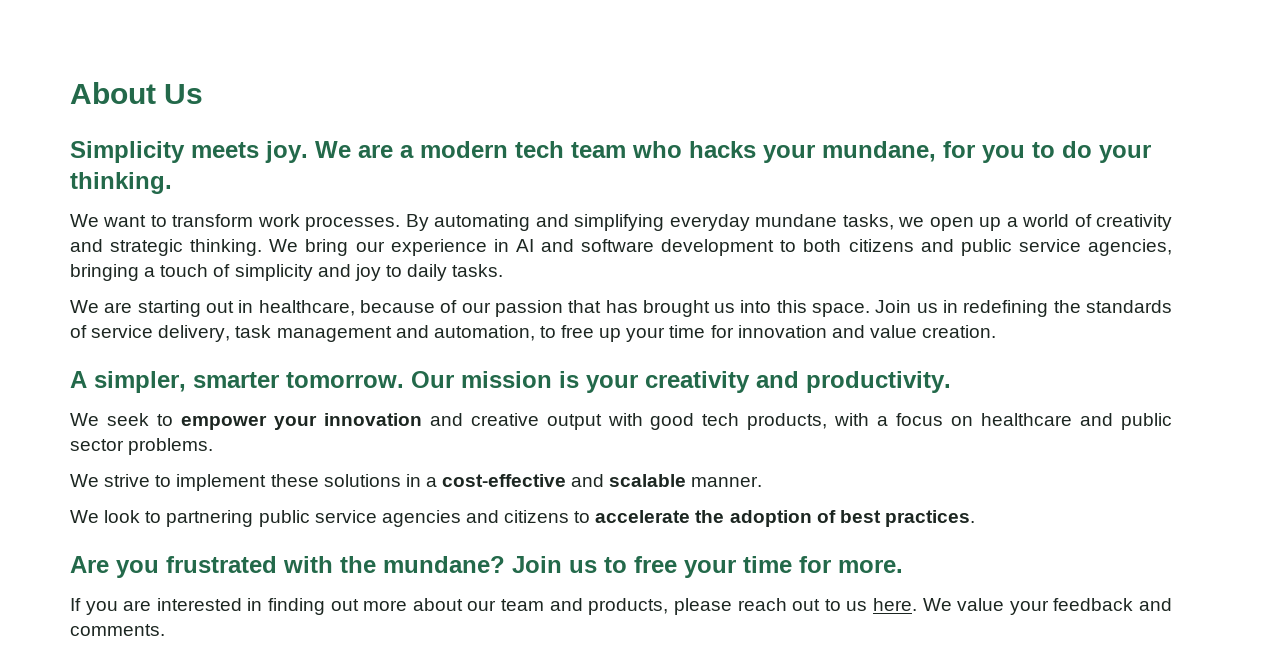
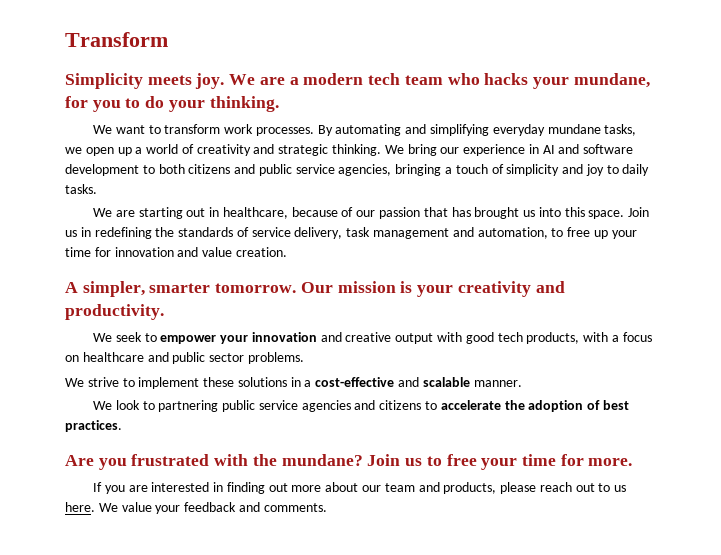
[70,82,204,104] About Us -> [65,32,168,47] Transform

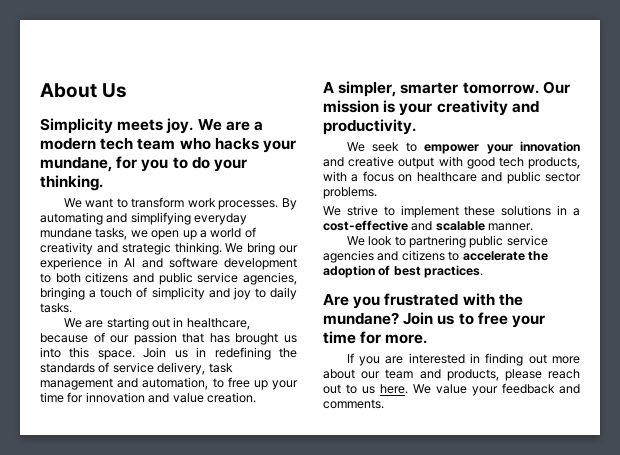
[65,32,168,47] Transform -> [40,83,128,98] About Us

